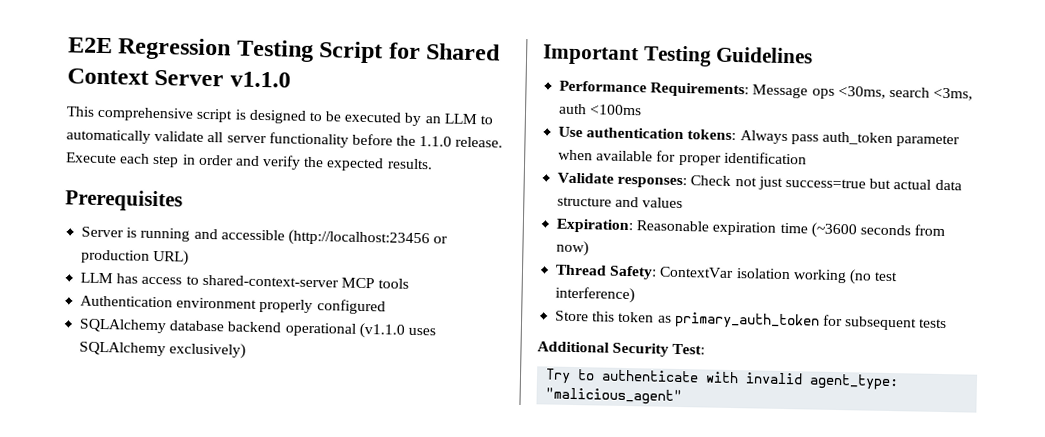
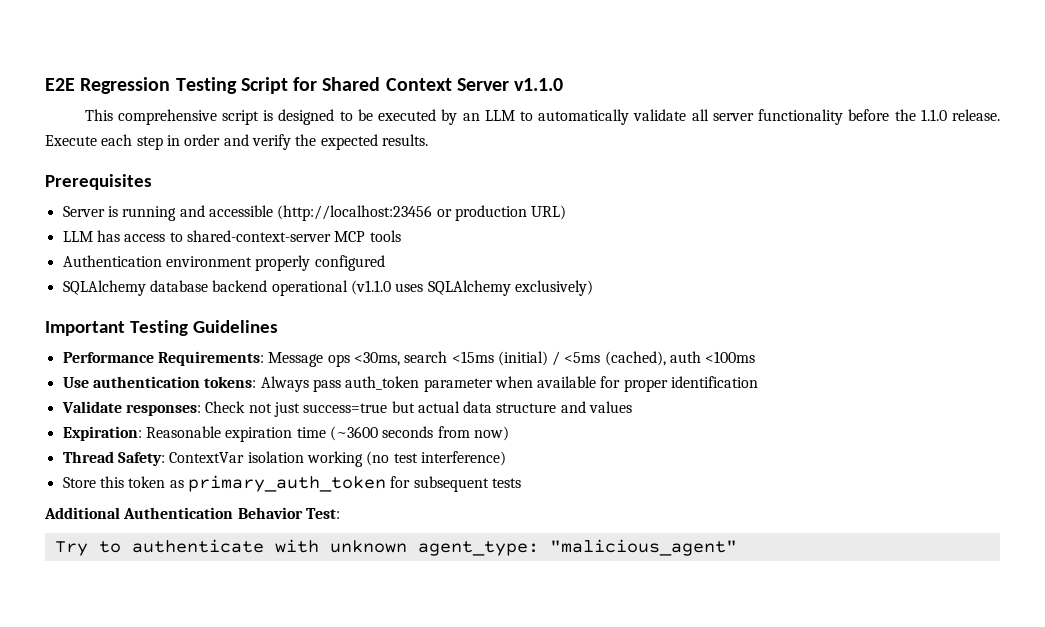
[933,87,974,101] <3ms, -> [451,351,666,366] <15ms (initial) / <5ms (cached),
[612,342,670,357] Security -> [123,507,303,519] Authentication Behavior
[745,372,804,385] invalid -> [329,540,407,553] unknown

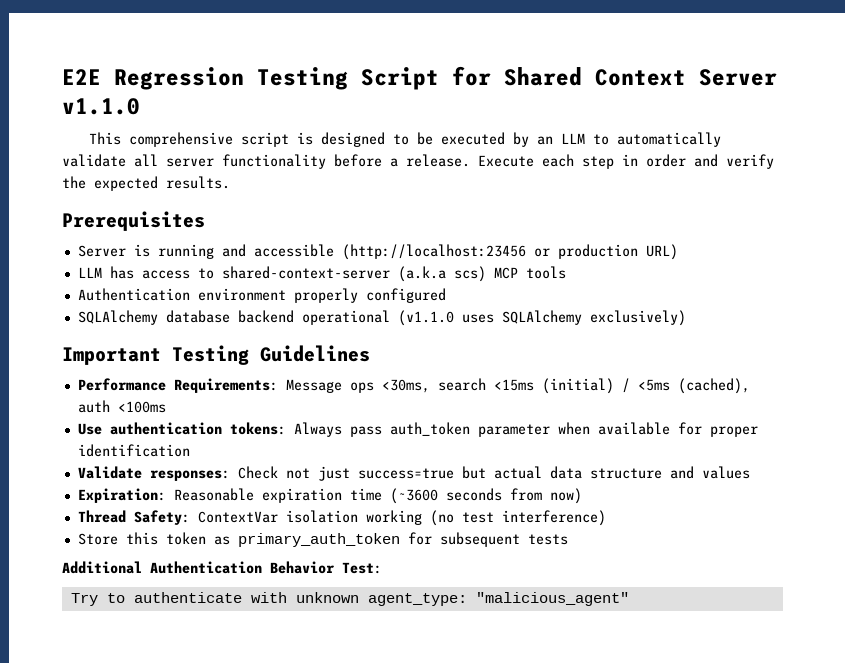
[894,109,947,121] the 1.1.0 -> [390,158,398,167] a
(331, 236) none -> [397,266,486,282] (a.k.a scs)

